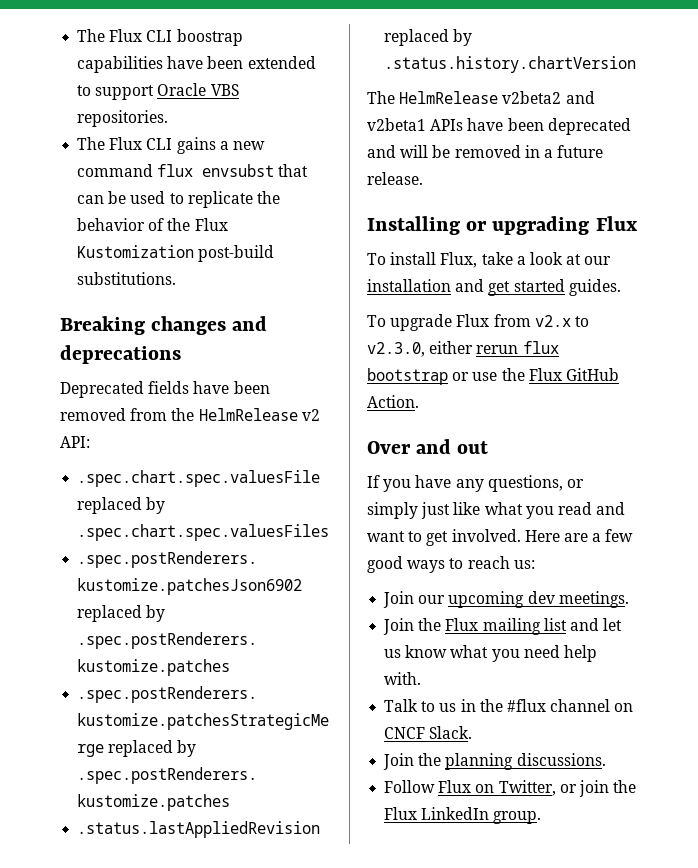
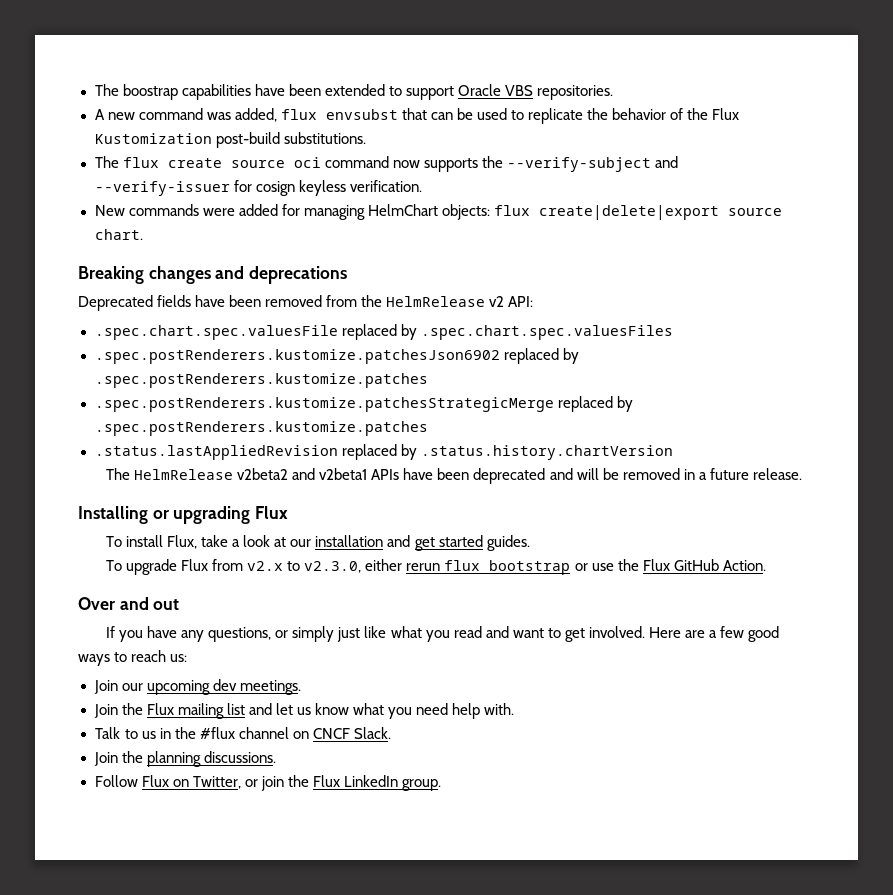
[77,29,173,42] The Flux CLI -> [94,84,119,96] The
[77,137,265,154] [77,164,154,177] The Flux CLI gains a new command -> [94,108,277,122] A new command was added,
(177, 278) none -> [94,156,678,172] [94,180,422,196] [94,204,782,220] [94,229,143,240] // The flux create source oci command now supports the --verify-subject and --verify-issuer for cosign keyless verification. // New commands were added for managing HelmChart objects: flux create|delete|export source chart.

